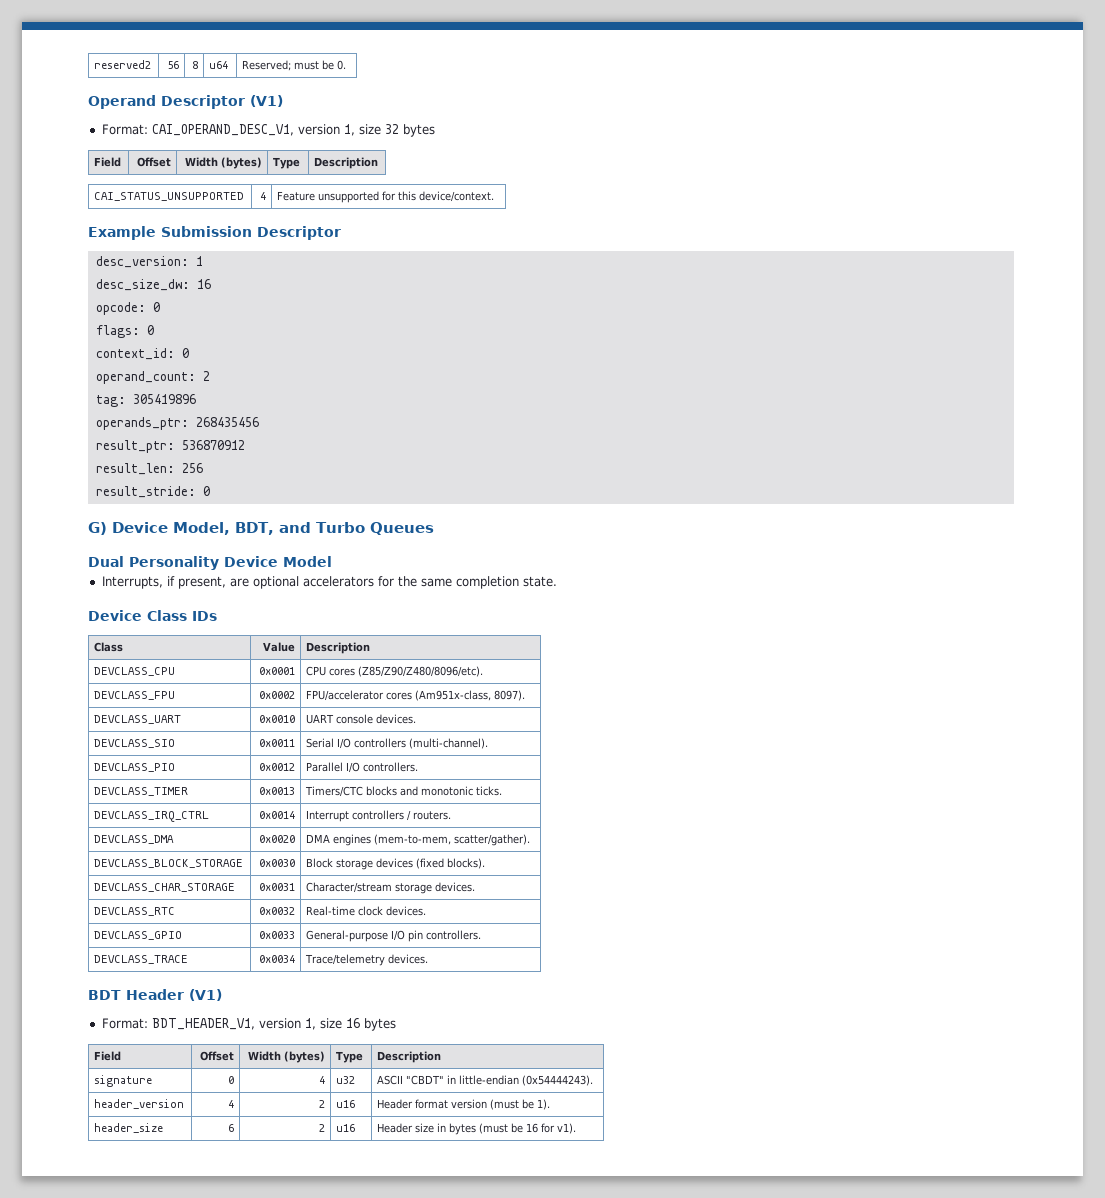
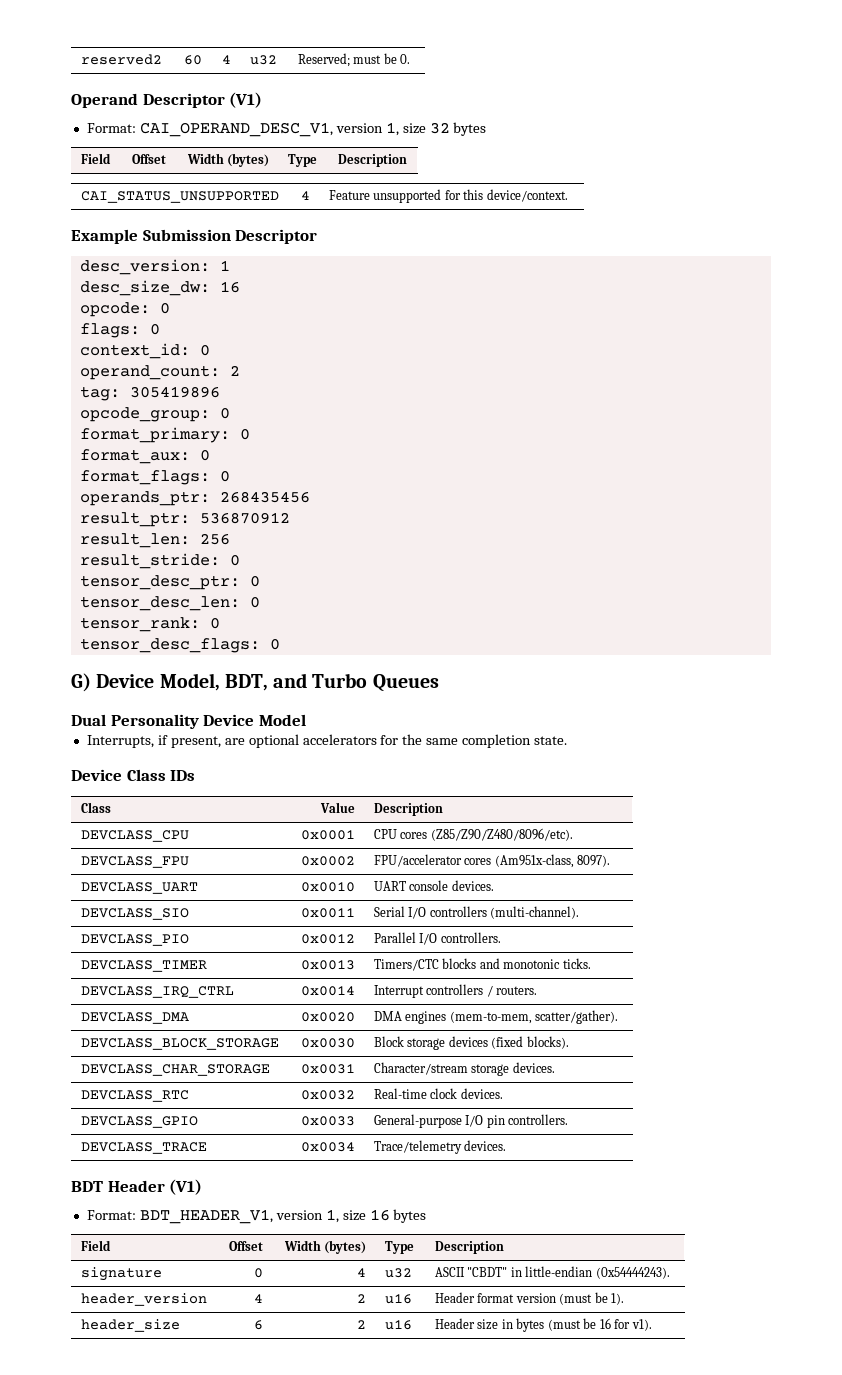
[166,61,179,69] [191,61,198,69] [209,61,229,69] 56 | 8 | u64 -> [184,55,203,65] [222,55,232,64] [249,55,277,65] 60 | 4 | u32
(196, 399) none -> [79,407,230,422] [79,427,250,443] [79,449,210,464] [79,470,230,485] // opcode_group: 0 // format_primary: 0 // format_aux: 0 // format_flags: 0
(210, 491) none -> [79,575,260,590] [79,596,260,611] [79,617,220,632] [79,638,280,653] // tensor_desc_ptr: 0 // tensor_desc_len: 0 // tensor_rank: 0 // tensor_desc_flags: 0

